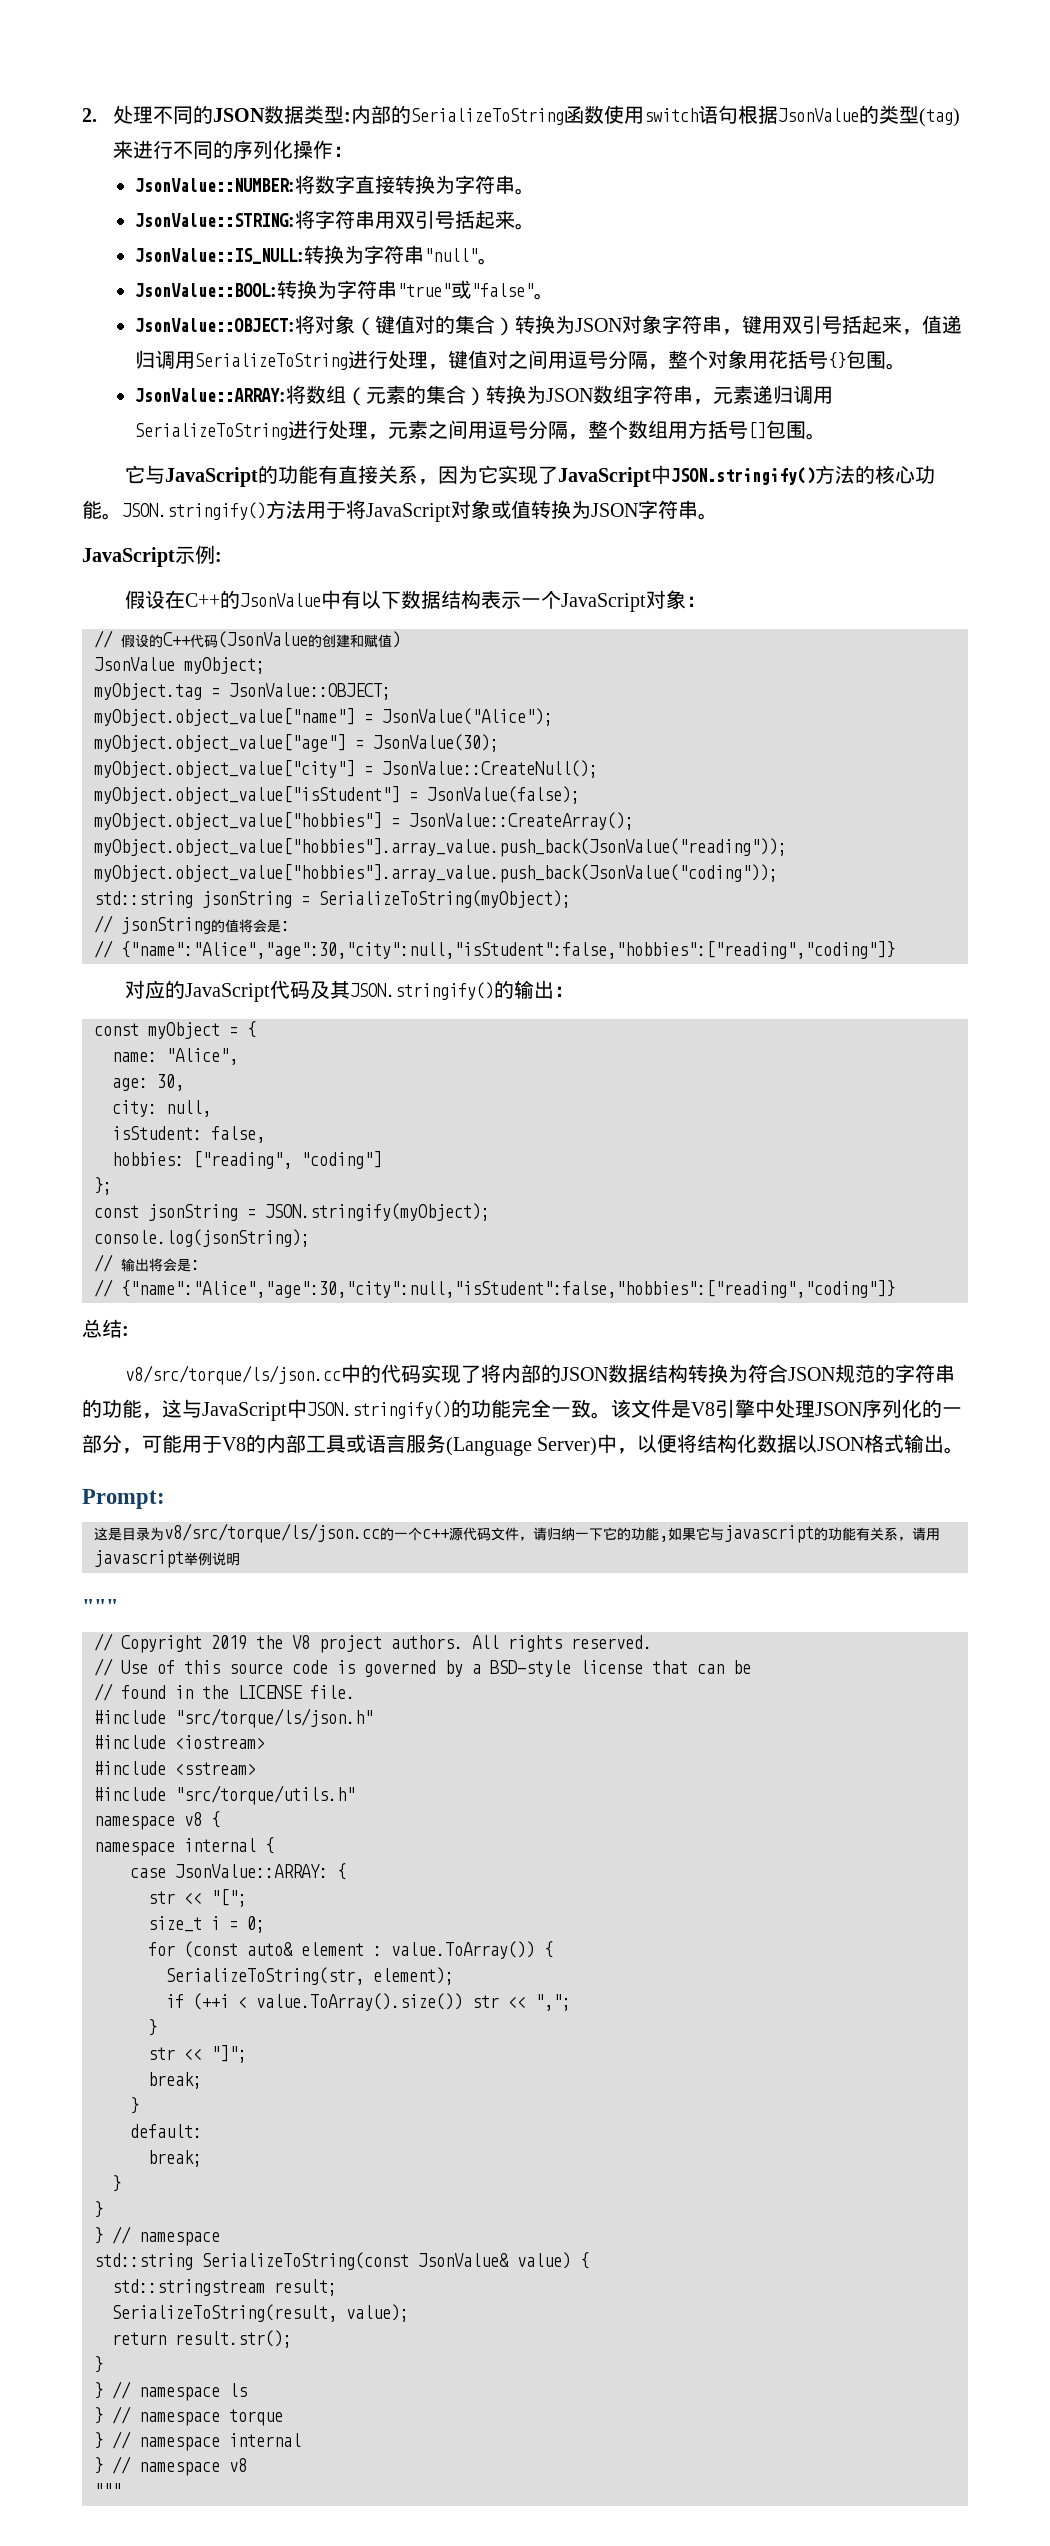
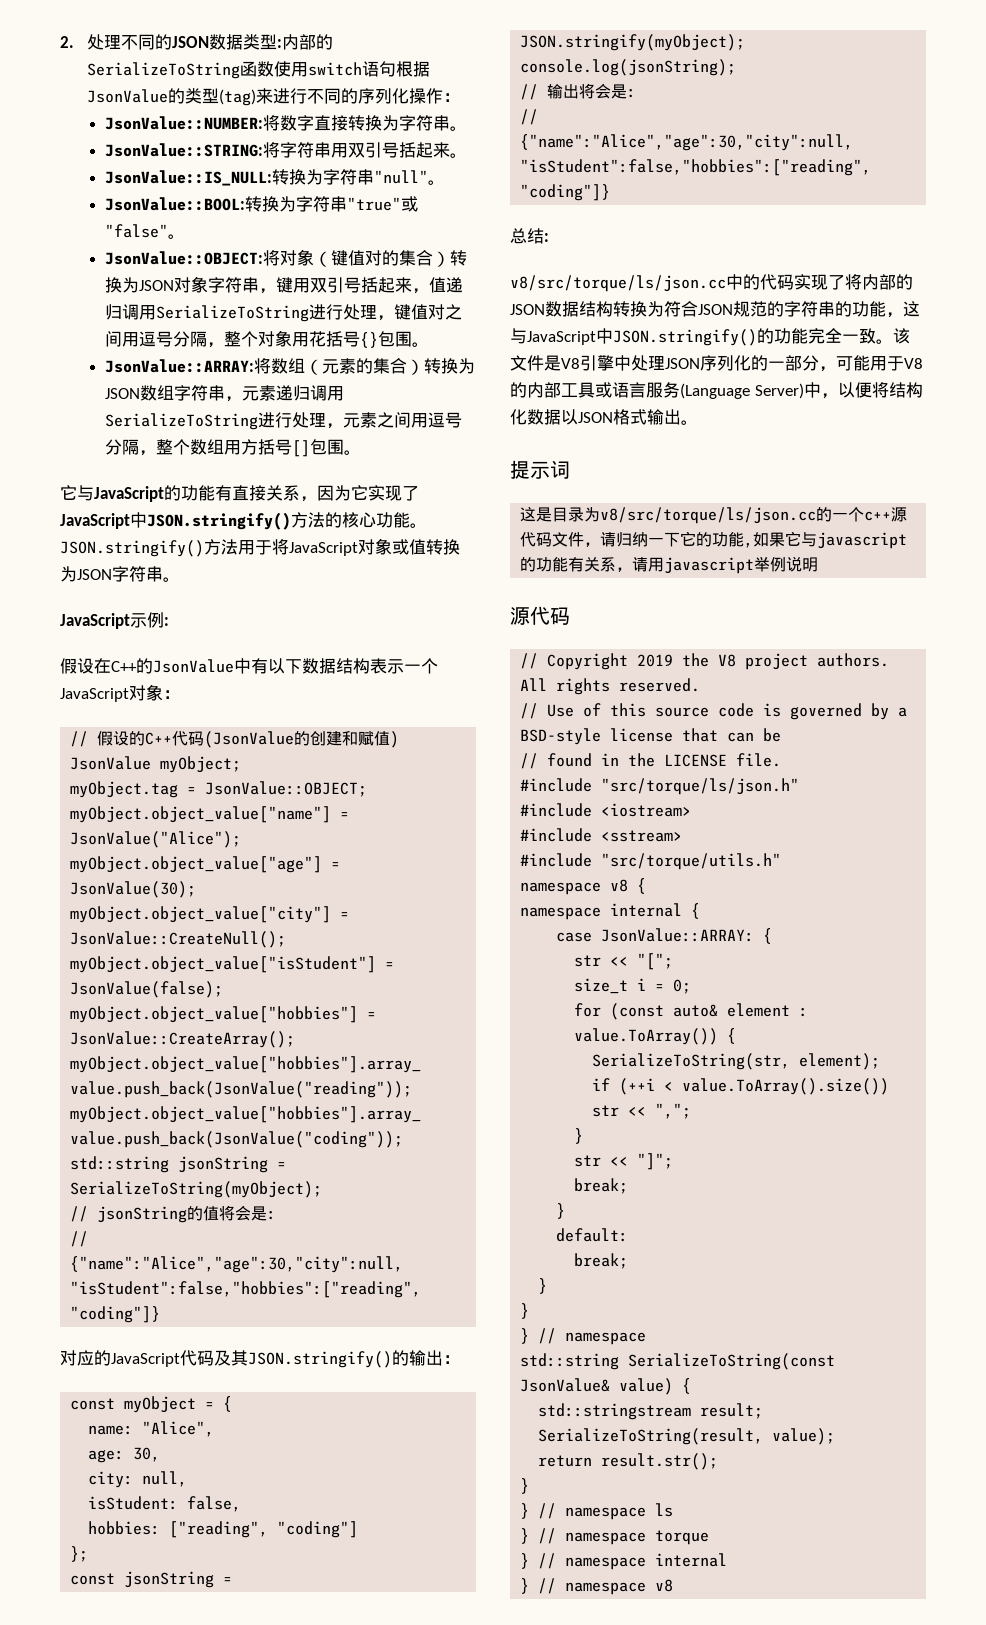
[82,1489,165,1509] Prompt: -> [510,460,570,479] 提示词
[82,1599,118,1614] """ -> [510,606,570,625] 源代码
[94,2483,121,2497] // """ -> (674, 1585) none

